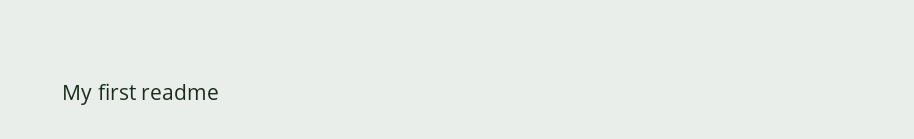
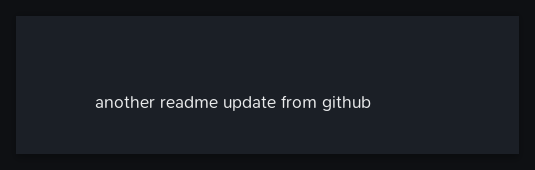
[62,83,220,105] My first readme -> [95,95,371,111] another readme update from github

